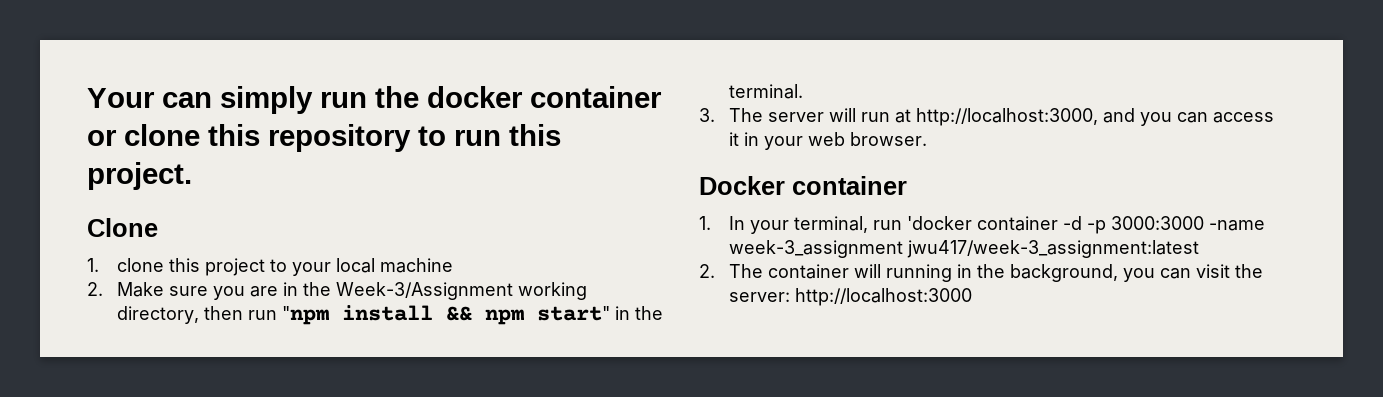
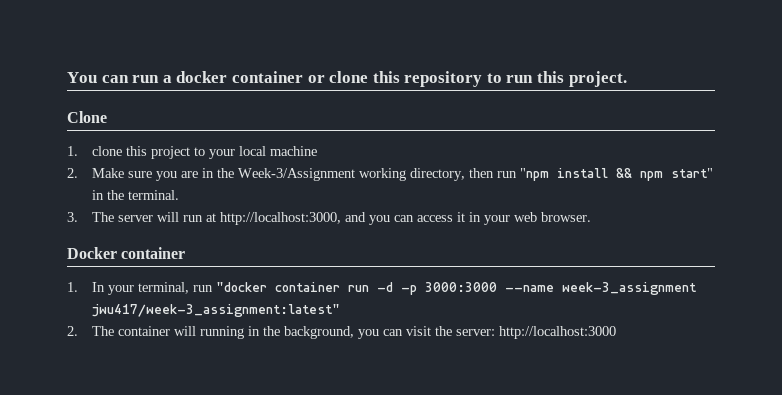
[87,86,419,114] Your can simply run the -> [67,72,172,83] You can run a
[906,216,1265,234] [728,240,1199,258] 'docker container -d -p 3000:3000 -name week-3_assignment jwu417/week-3_assignment:latest -> [216,282,698,295] [92,304,341,317] "docker container run -d -p 3000:3000 --name week-3_assignment jwu417/week-3_assignment:latest"

